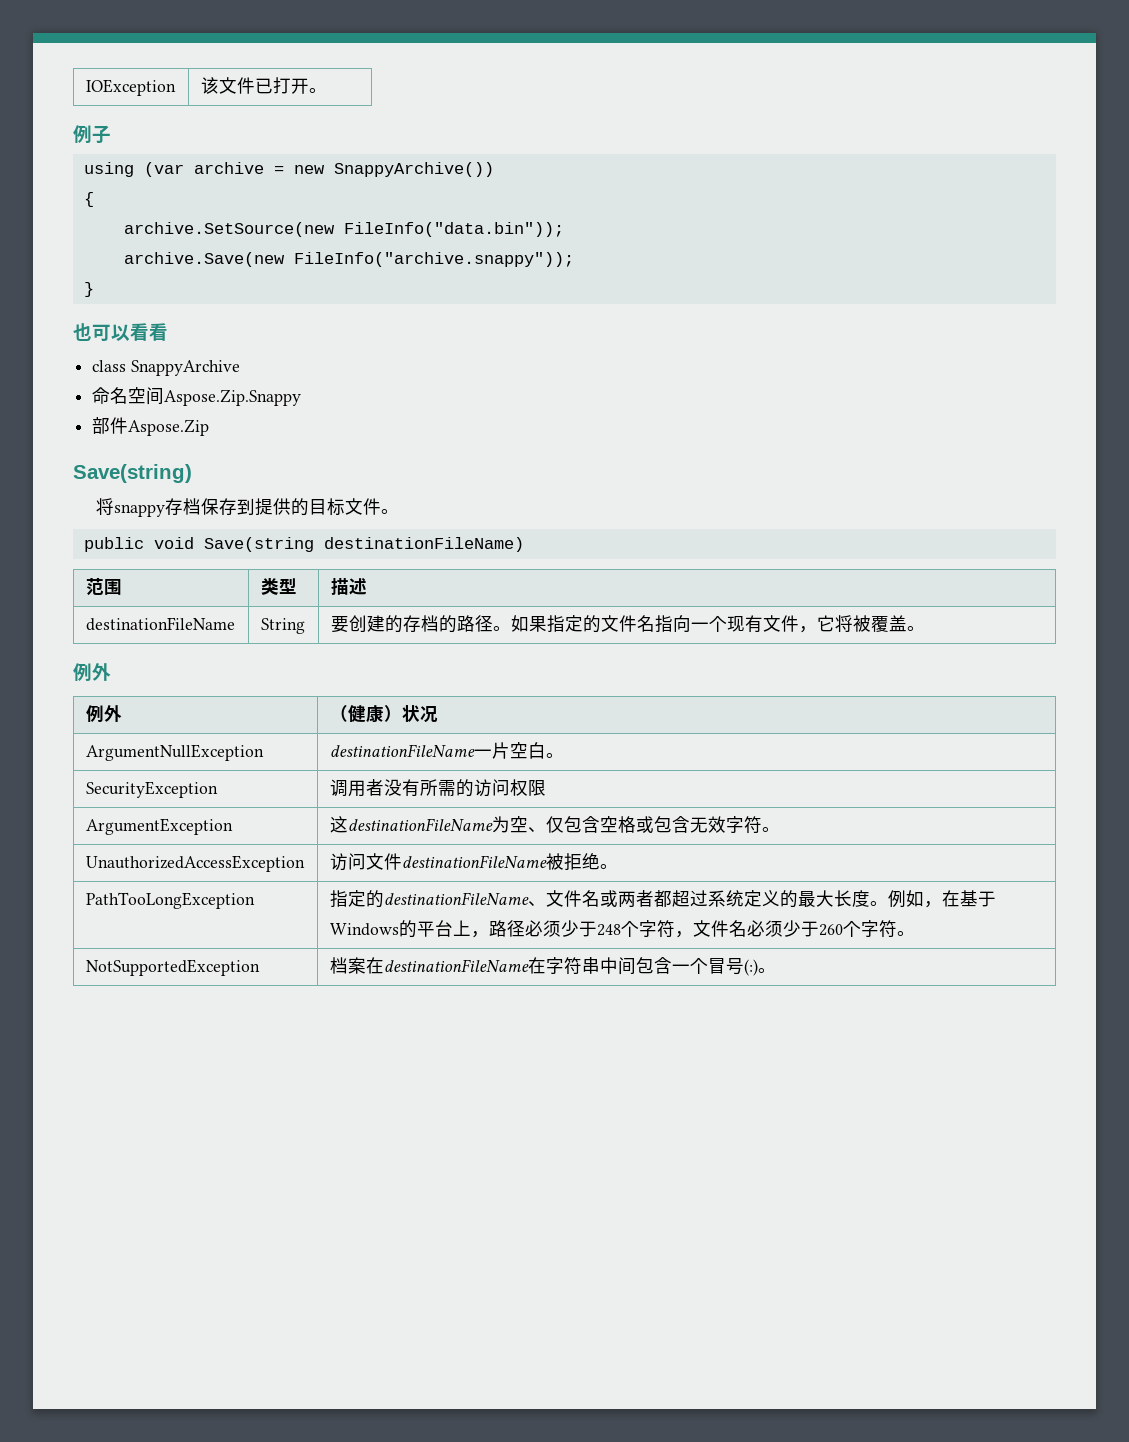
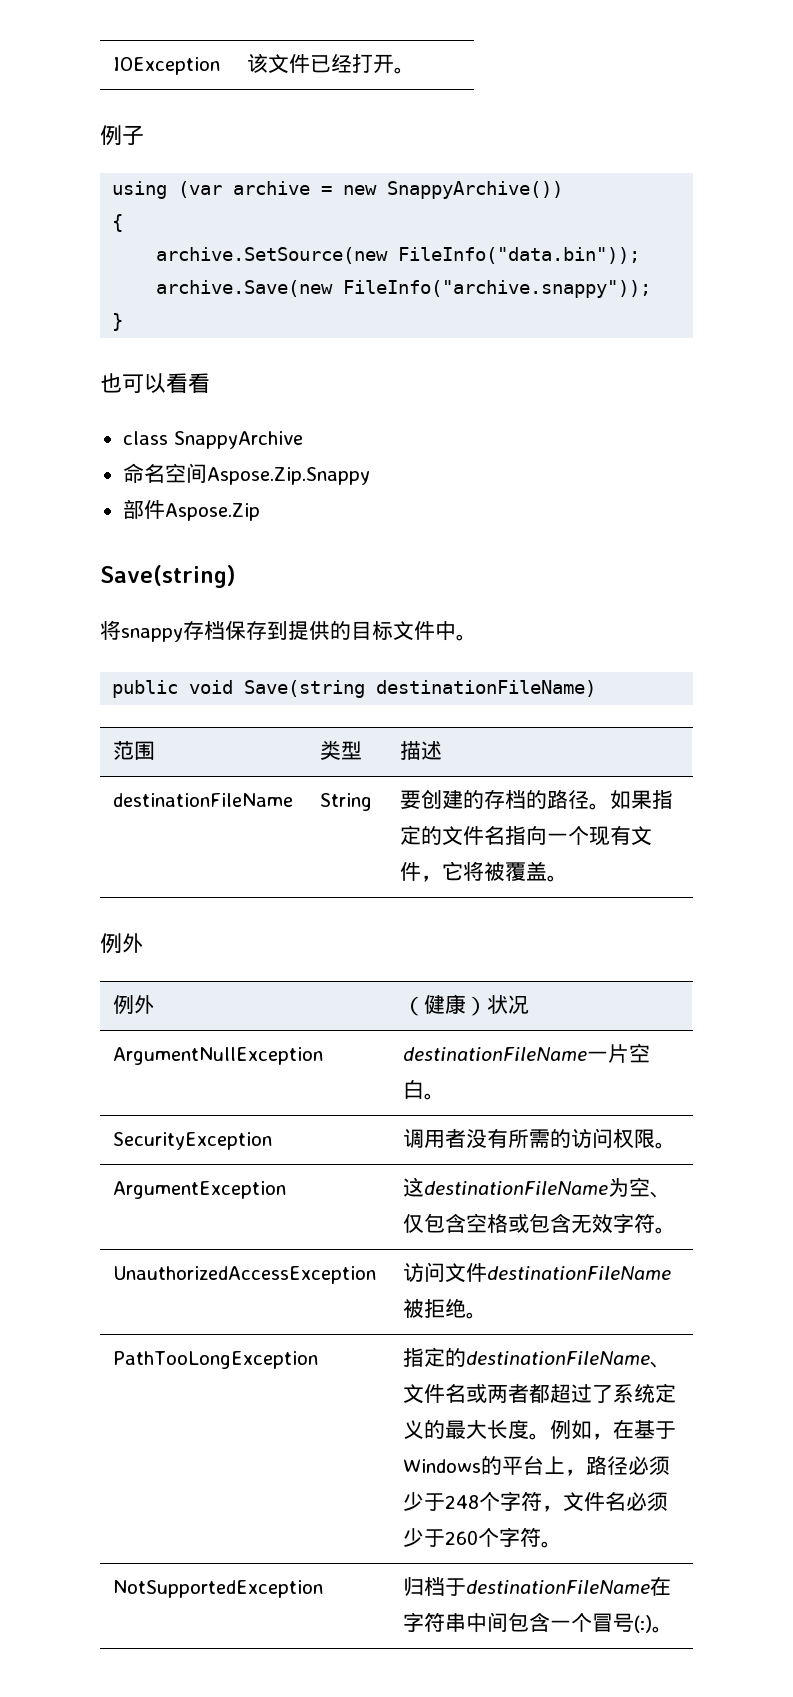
(273, 86) none -> [331,54,353,73] 经
(382, 506) none -> [435,620,456,641] 中
(546, 787) none -> [655,1142,677,1149] 。
(708, 898) none -> [592,1385,614,1403] 了
[329,957,384,974] 档案在 -> [403,1577,467,1596] 归档于

